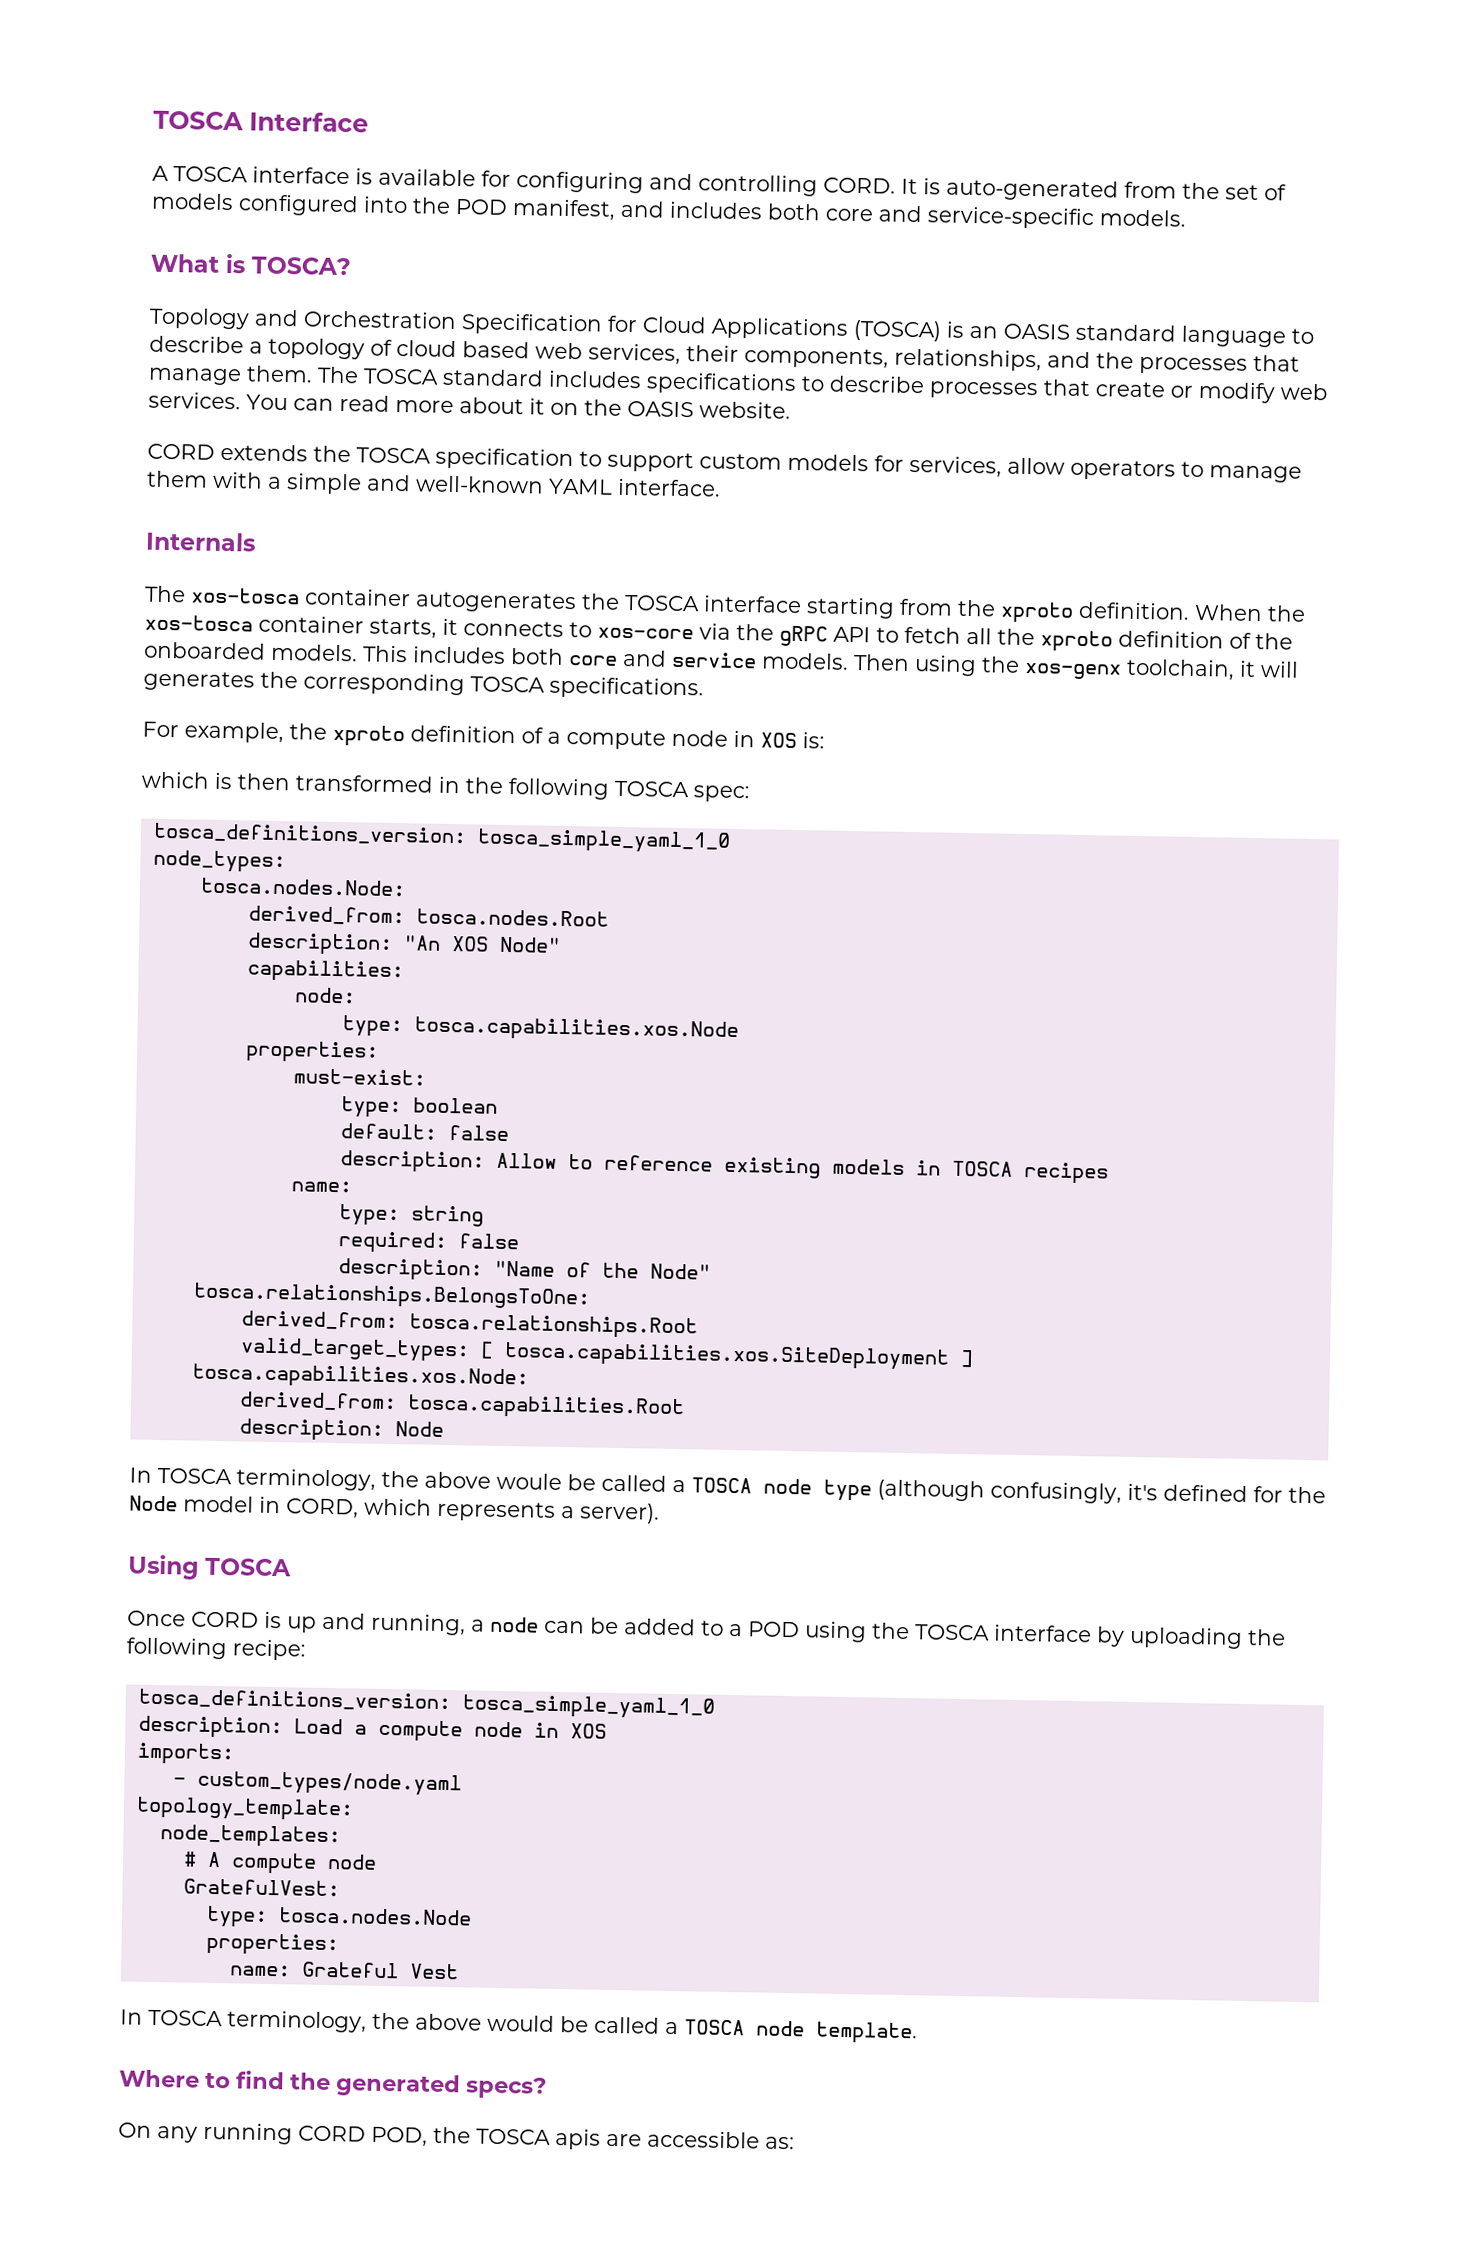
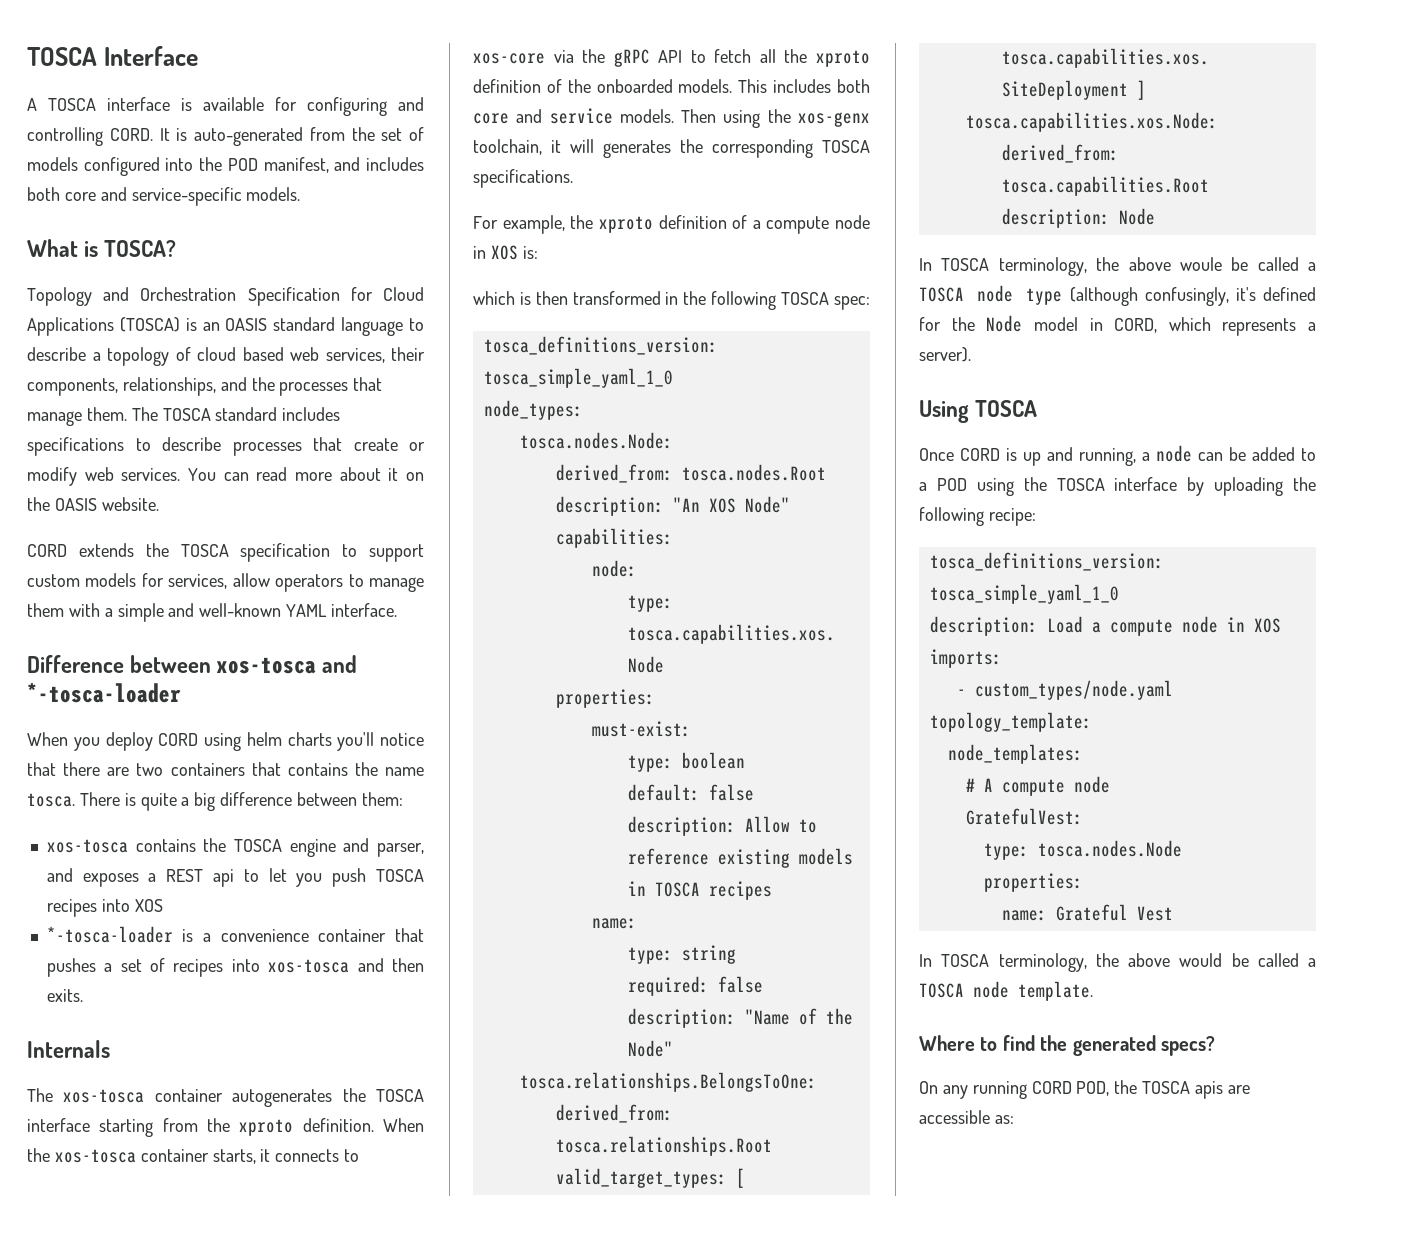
(721, 487) none -> [27,655,358,674] [27,683,181,703] [27,732,424,751] [27,762,424,776] [27,792,403,811] [46,838,424,857] [46,868,425,887] [46,899,163,917] [46,926,424,943] [46,958,424,977] [46,989,83,1002] // Difference between xos-tosca and *-tosca-loader // When you deploy CORD using helm charts you'll notice that there are two containers that contains the name tosca. There is quite a big difference between them: // xos-tosca contains the TOSCA engine and parser, and exposes a REST api to let you push TOSCA recipes into XOS // *-tosca-loader is a convenience container that pushes a set of recipes into xos-tosca and then exits.

